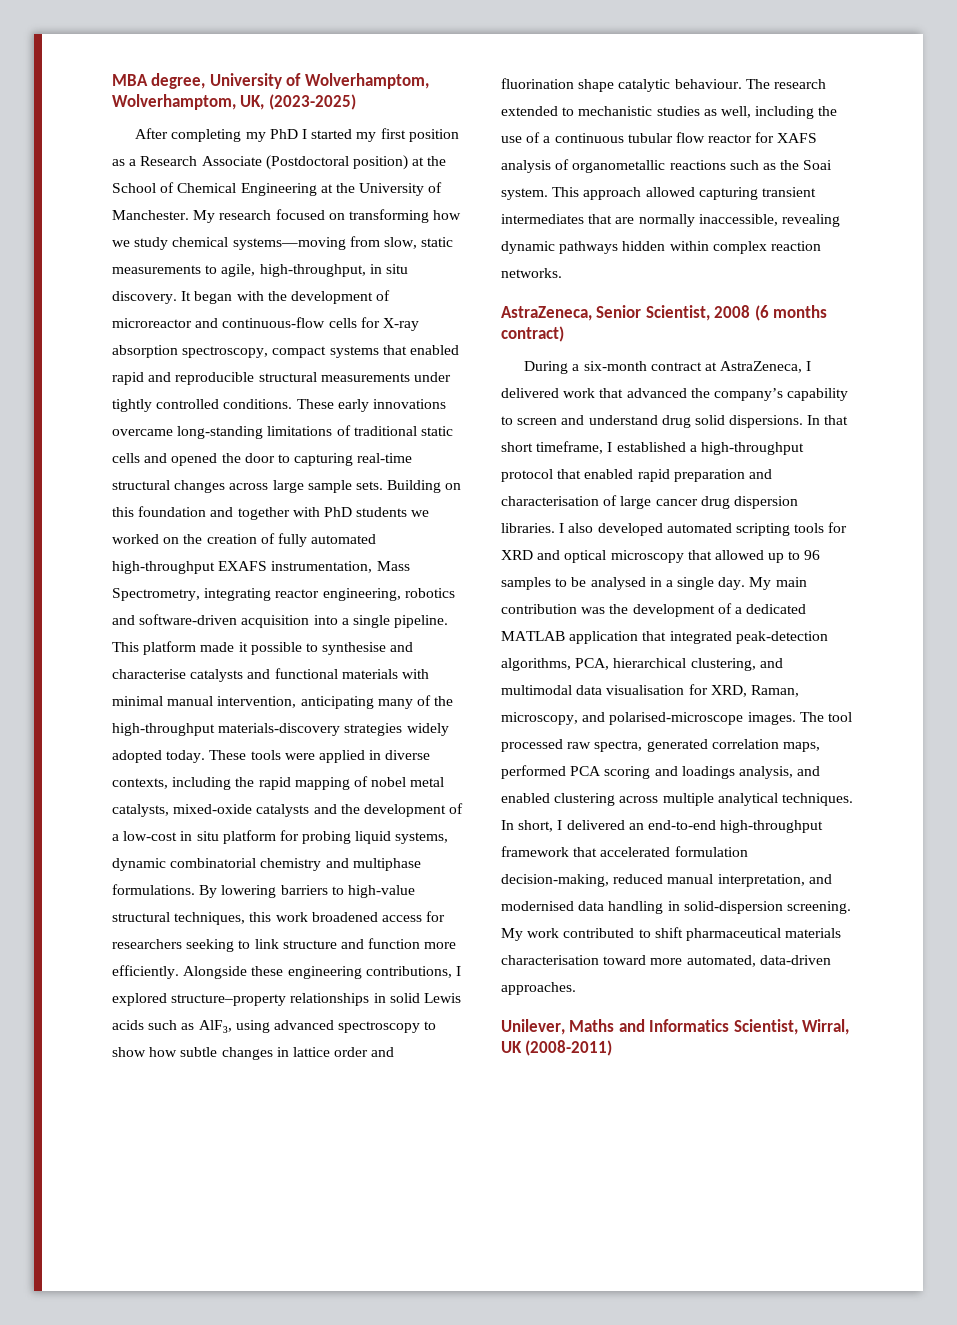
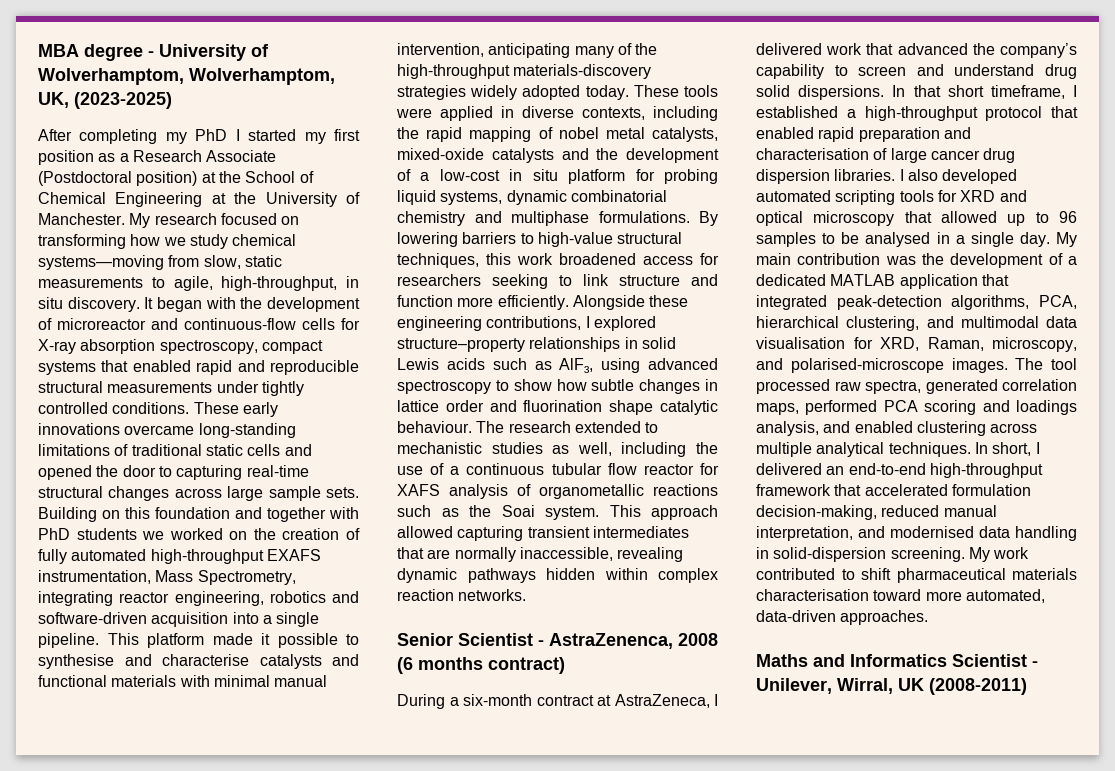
[151,73,206,89] degree, -> [84,44,154,61] degree -
[501,305,710,321] AstraZeneca, Senior Scientist, -> [397,633,673,649] Senior Scientist - AstraZenenca,
[501,1019,565,1035] Unilever, -> (929, 617) none
[733,1019,798,1035] Scientist, -> [952,654,1038,667] [756,678,832,694] Scientist - Unilever,

